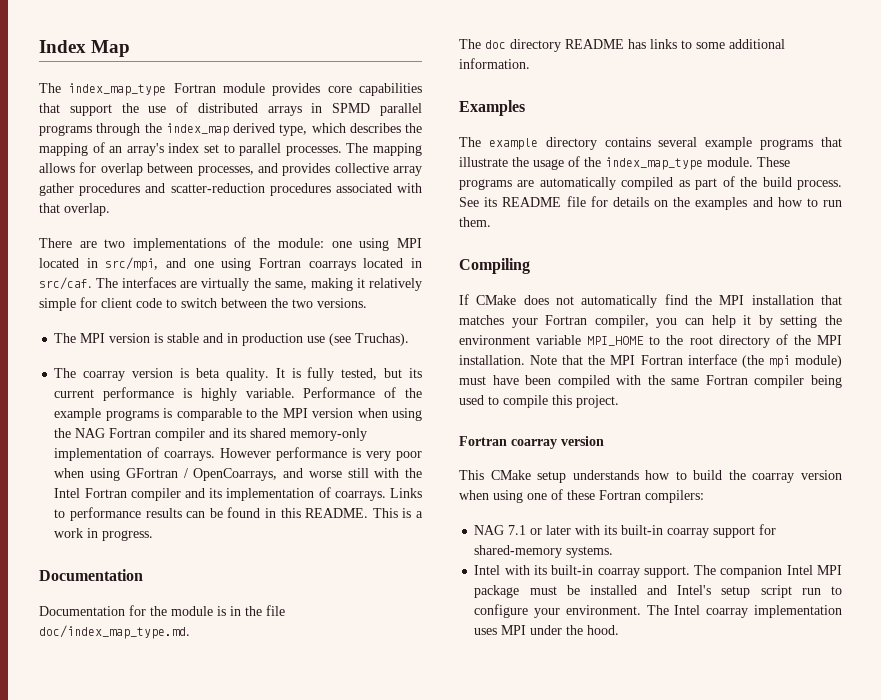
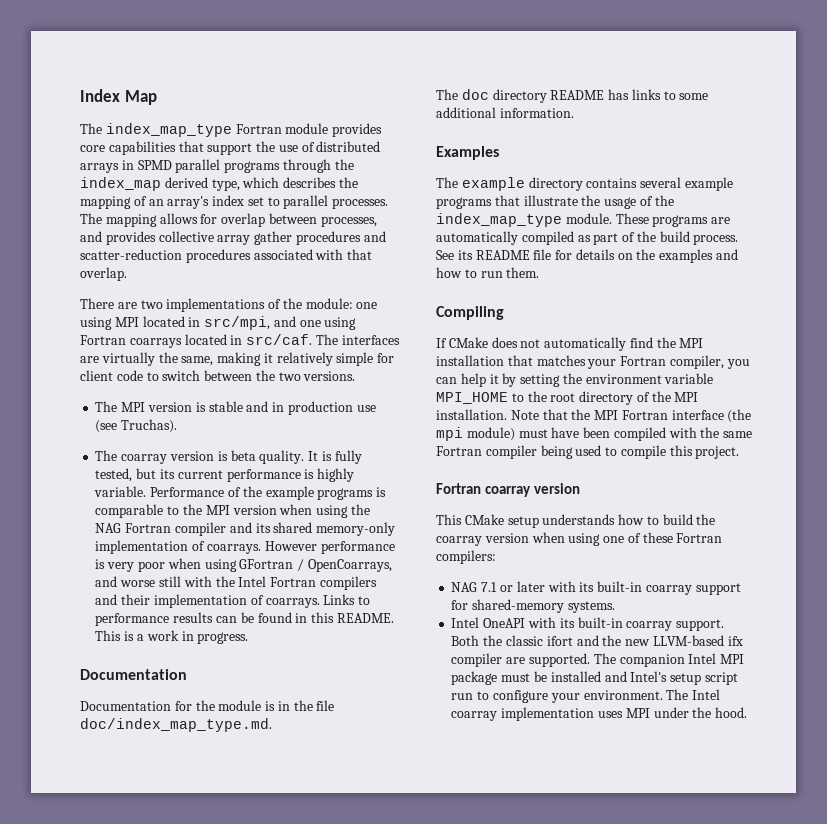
[130,488,223,501] compiler and its -> [319,576,377,590] [95,594,151,605] compilers and their
(501, 570) none -> [483,618,526,628] OneAPI
(690, 572) none -> [451,635,743,646] [451,653,590,667] Both the classic ifort and the new LLVM-based ifx compiler are supported.

